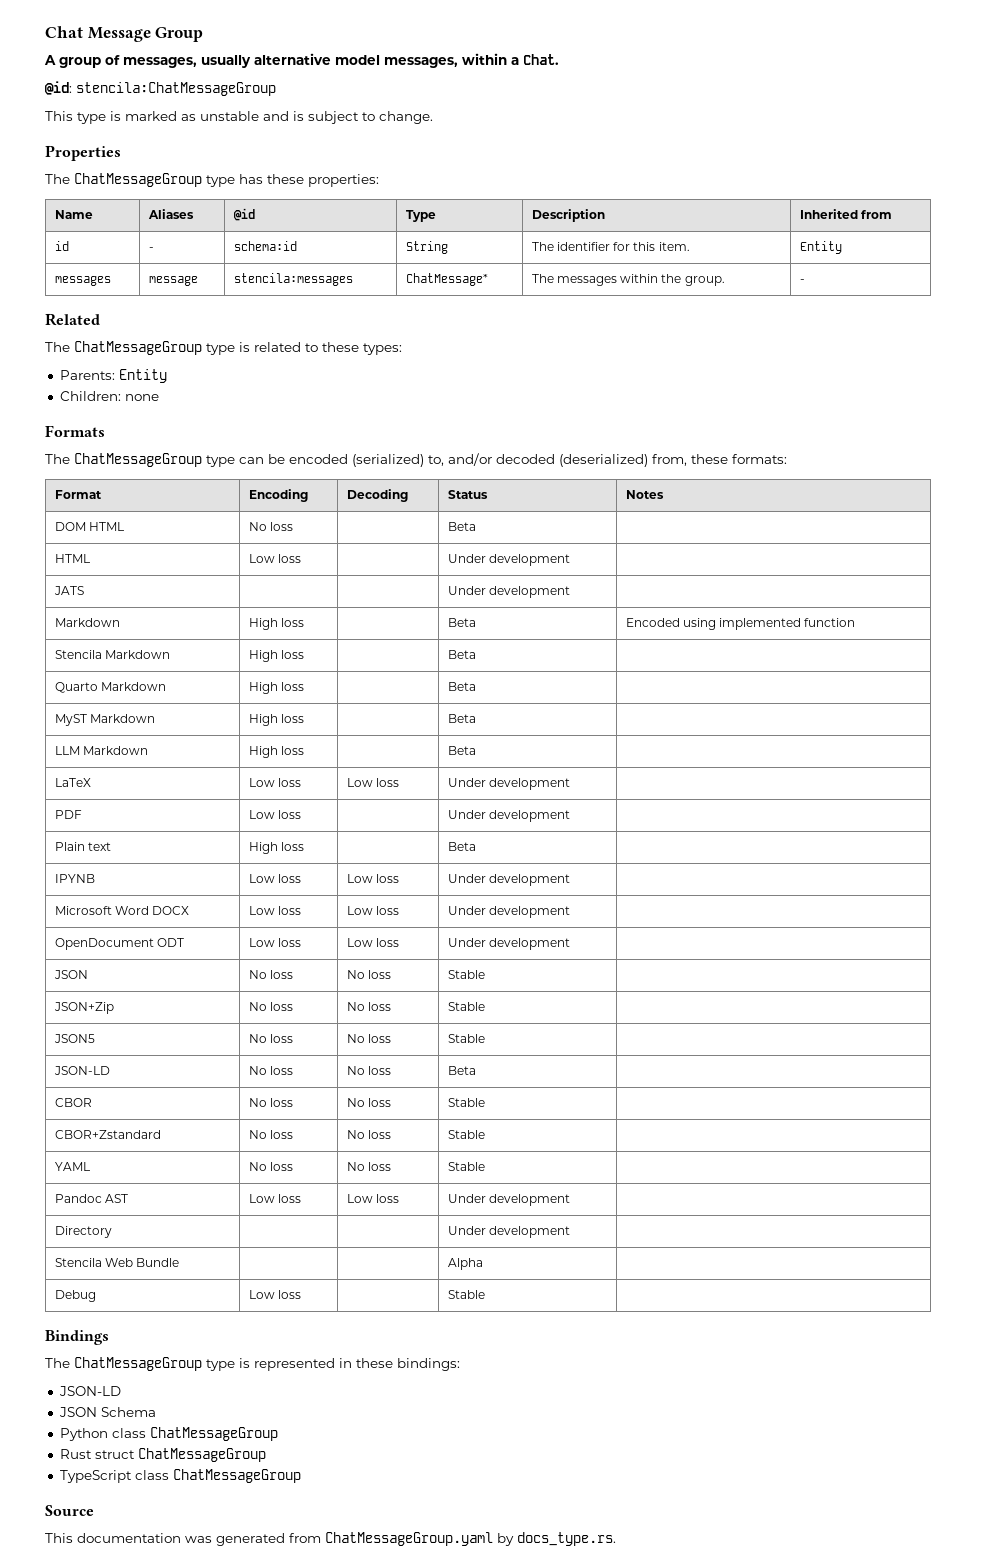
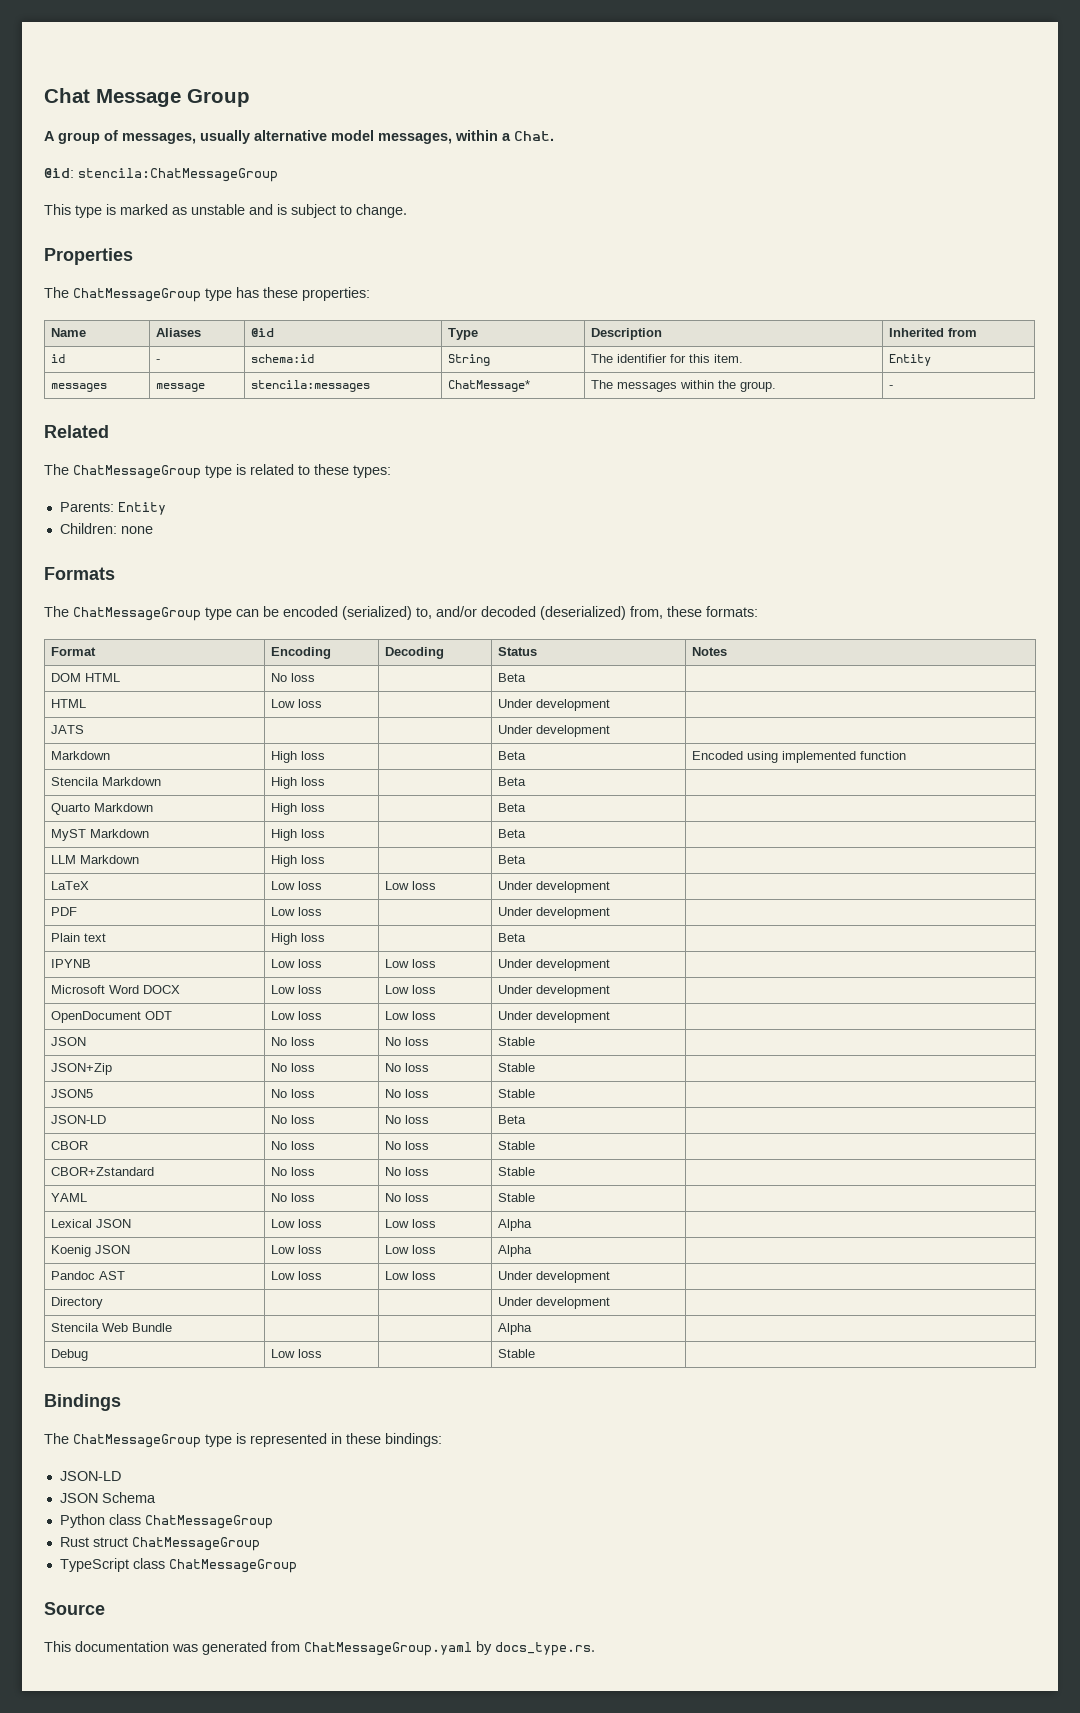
(485, 1166) none -> [51,1219,132,1228] [271,1219,323,1228] [385,1219,437,1228] [498,1219,533,1231] [51,1245,131,1257] [271,1245,323,1254] [385,1245,437,1254] [498,1245,533,1257] // Lexical JSON | Low loss | Low loss | Alpha | // Koenig JSON | Low loss | Low loss | Alpha |

